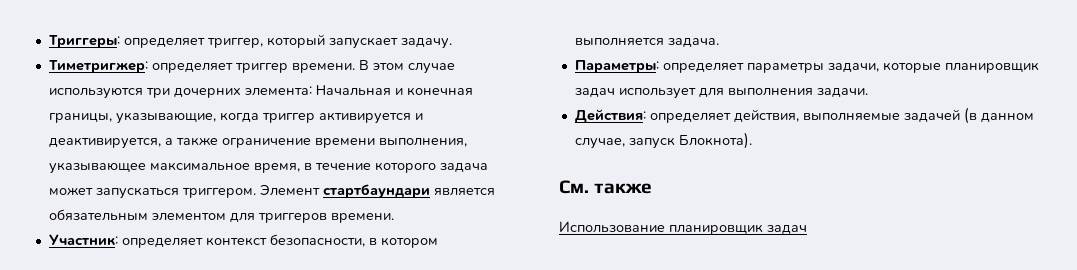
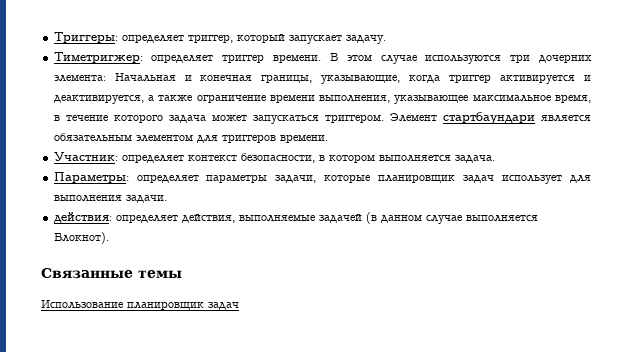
[574,109,646,123] Действия: -> [53,212,112,223] действия:
[574,132,752,149] [559,180,653,194] случае, запуск Блокнота). // См. также -> [425,215,538,224] [53,232,109,244] [41,268,182,279] случае выполняется Блокнот). // Связанные темы

